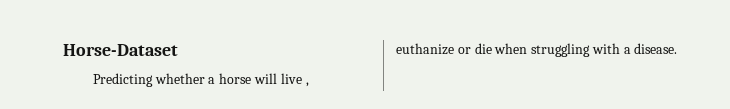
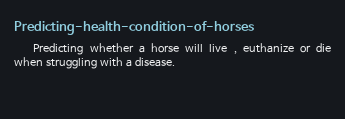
[63,44,178,56] Horse-Dataset -> [14,20,254,35] Predicting-health-condition-of-horses

